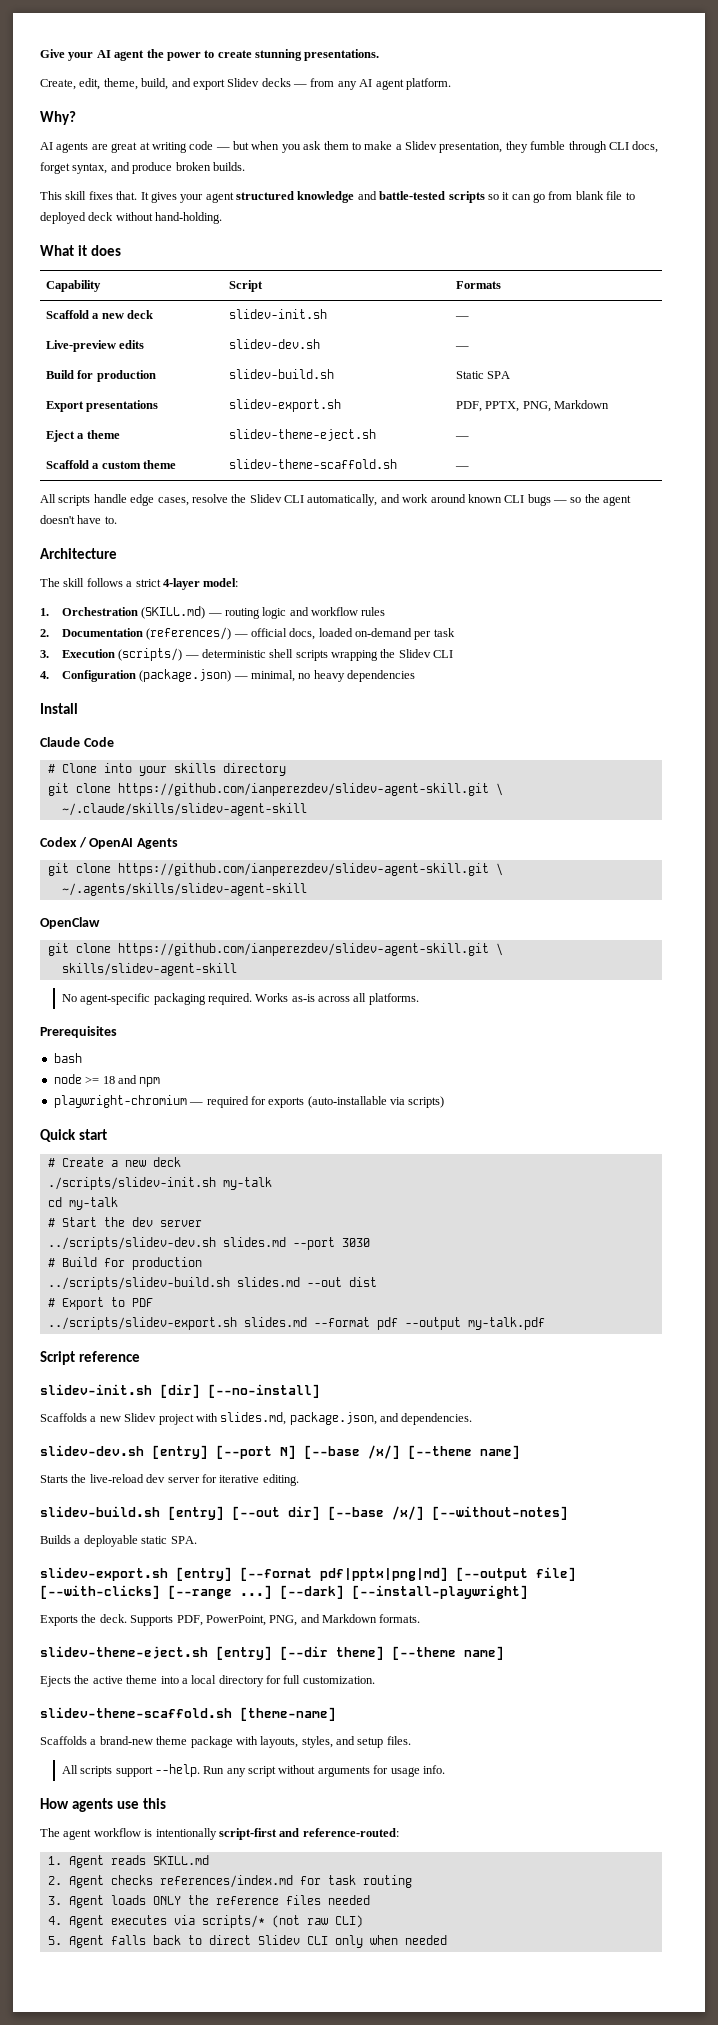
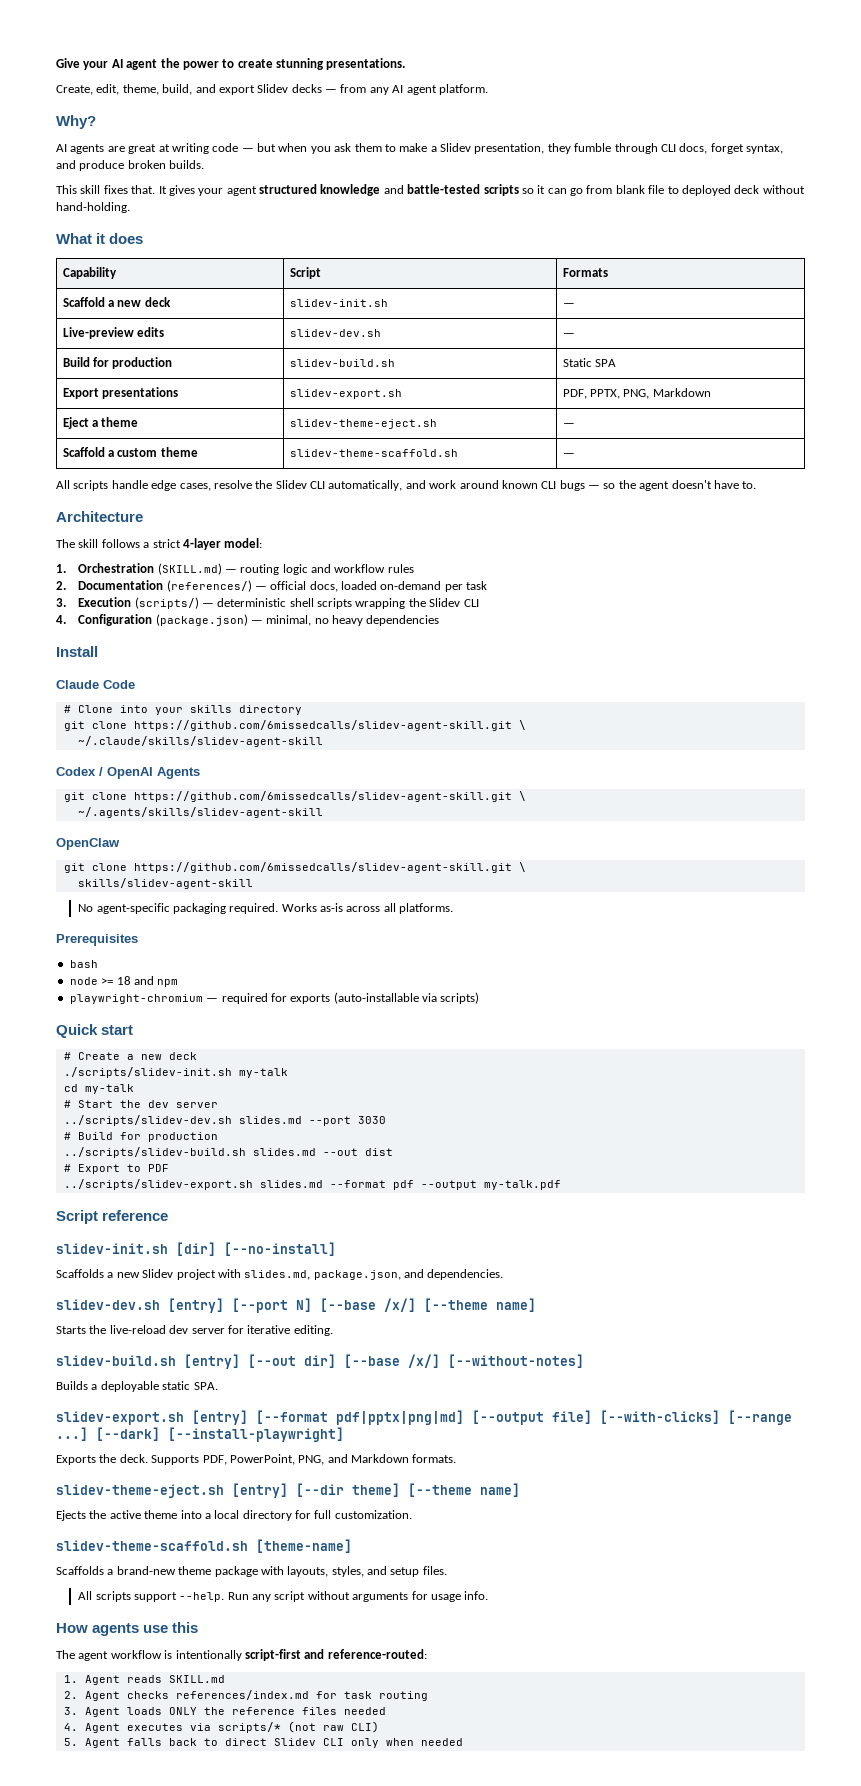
[117,783,489,796] https://github.com/ianperezdev/slidev-agent-skill.git -> [133,720,512,731] https://github.com/6missedcalls/slidev-agent-skill.git
[117,863,489,876] https://github.com/ianperezdev/slidev-agent-skill.git -> [133,791,512,802] https://github.com/6missedcalls/slidev-agent-skill.git
[117,943,489,956] https://github.com/ianperezdev/slidev-agent-skill.git -> [133,862,512,873] https://github.com/6missedcalls/slidev-agent-skill.git

